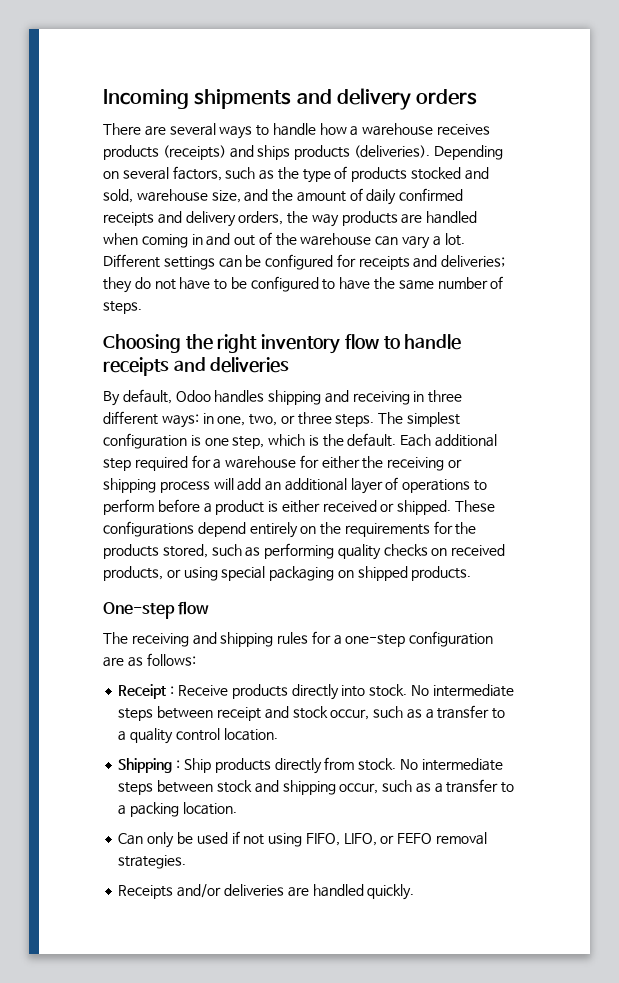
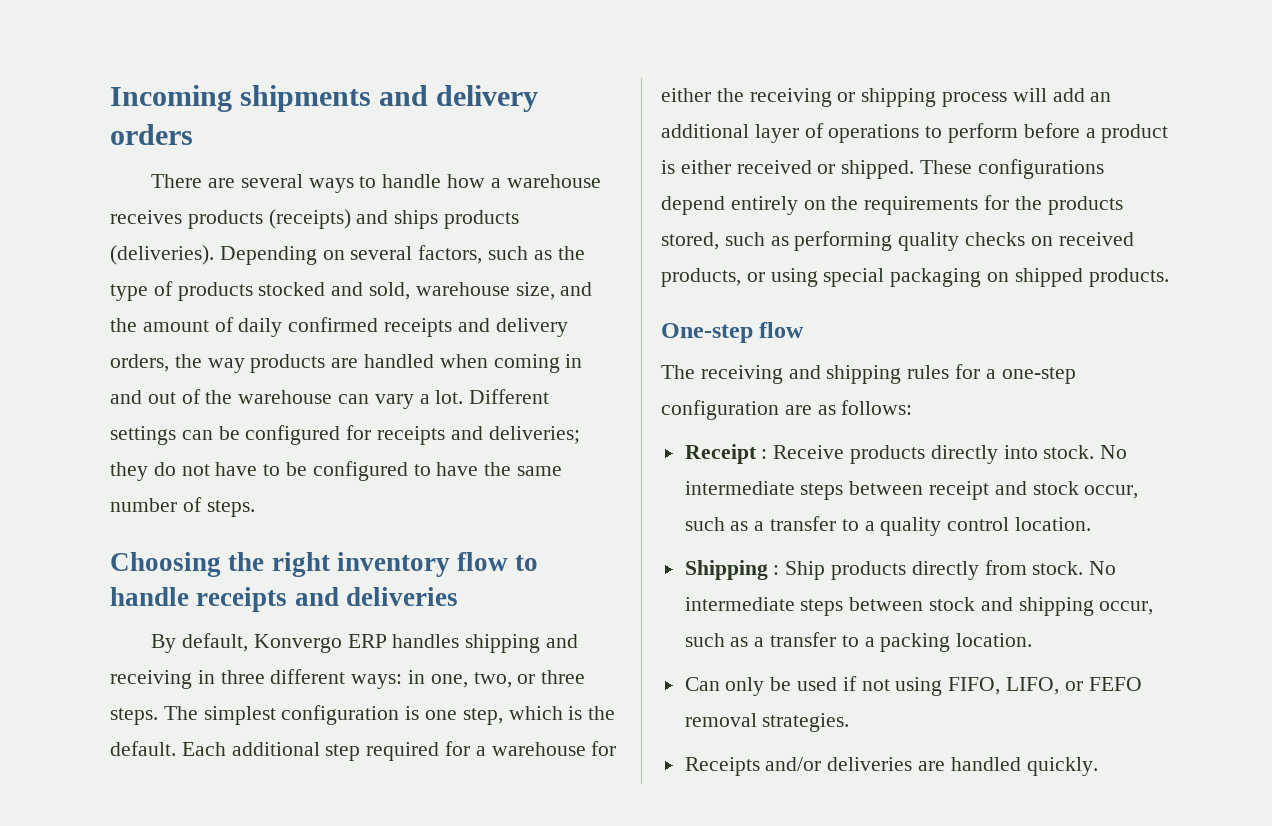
[175,390,211,402] Odoo -> [253,634,387,653] Konvergo ERP

